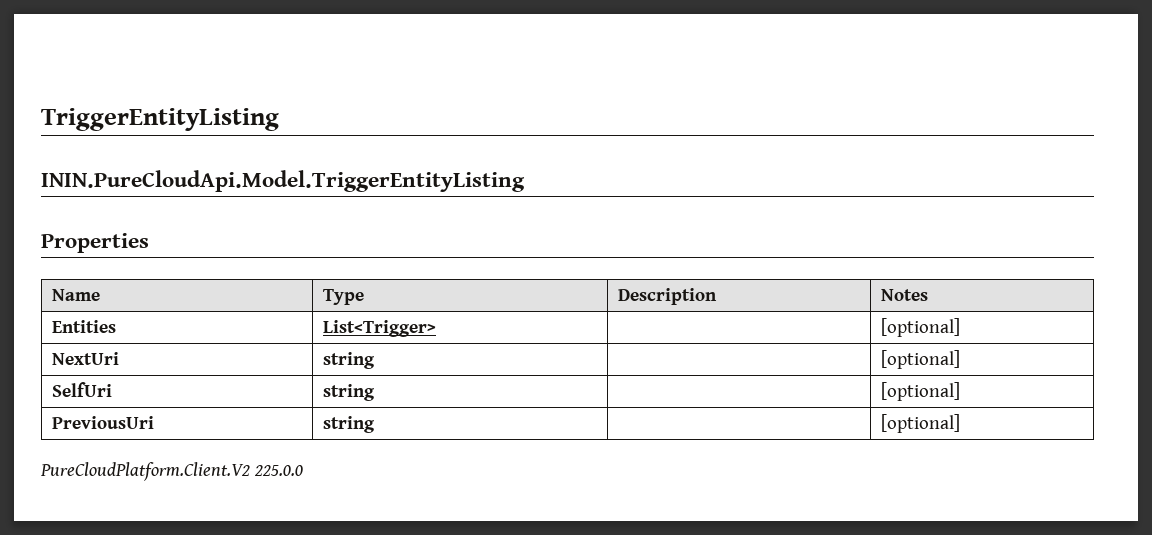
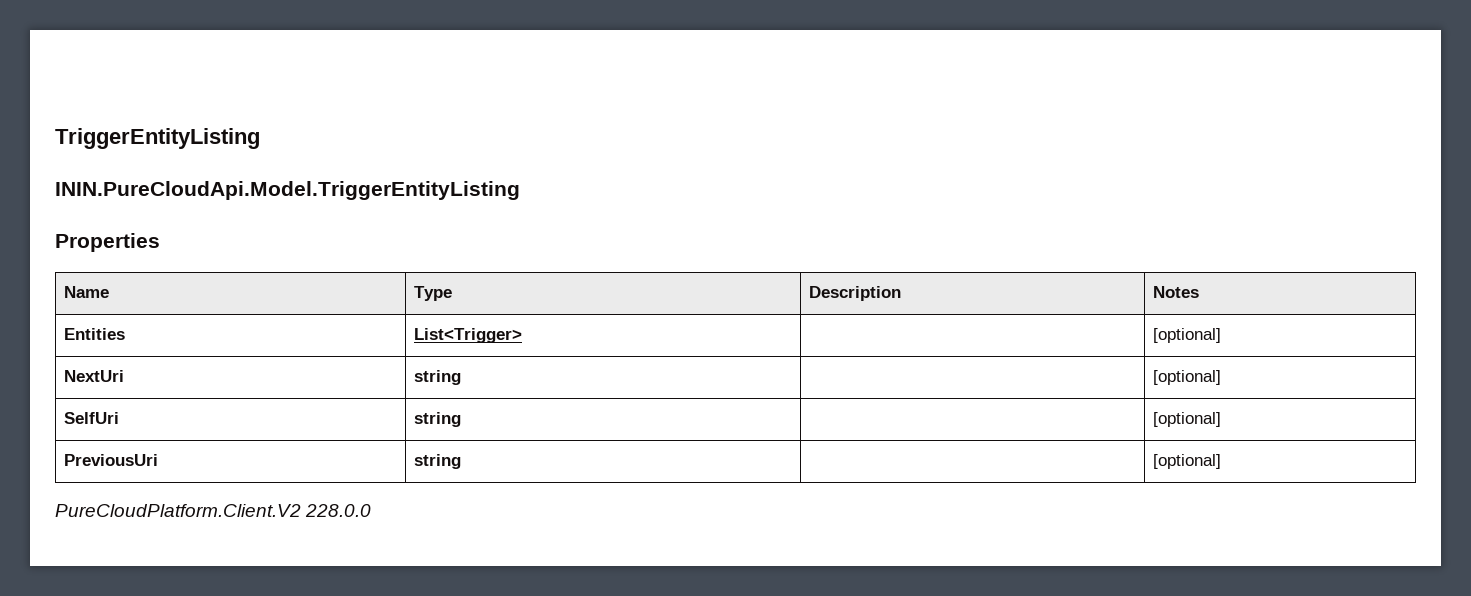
[253,465,303,476] 225.0.0 -> [305,504,372,517] 228.0.0

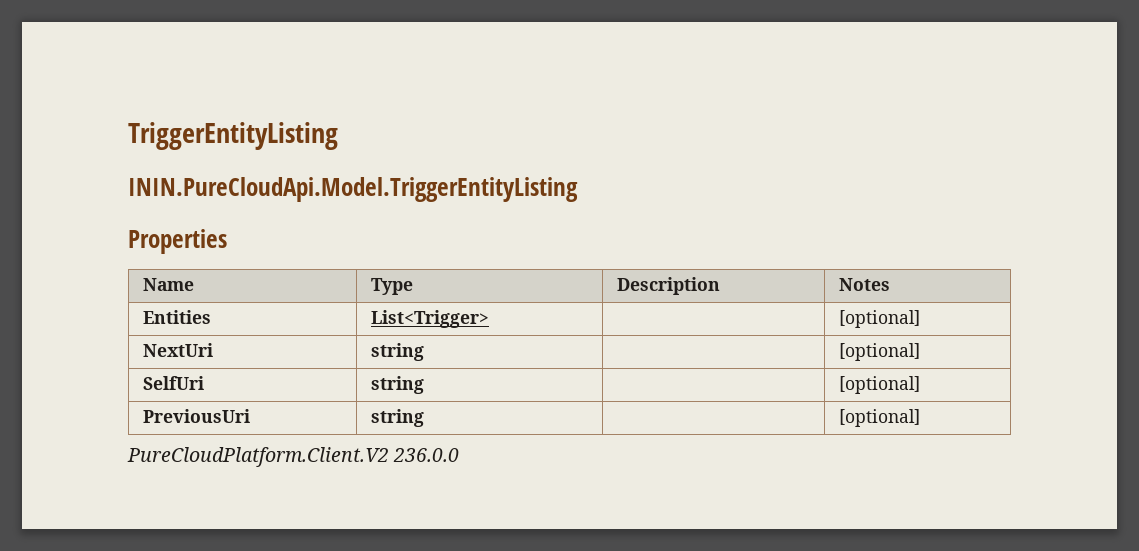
[305,504,372,517] 228.0.0 -> [393,448,460,462] 236.0.0

